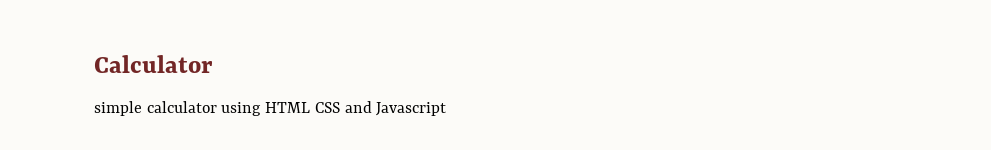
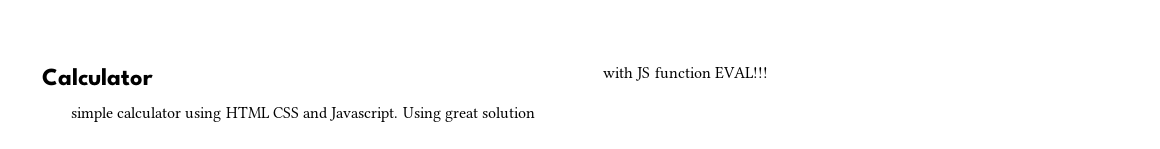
[376,102,447,116] Javascript -> [329,107,536,122] [603,66,768,81] Javascript. Using great solution with JS function EVAL!!!

